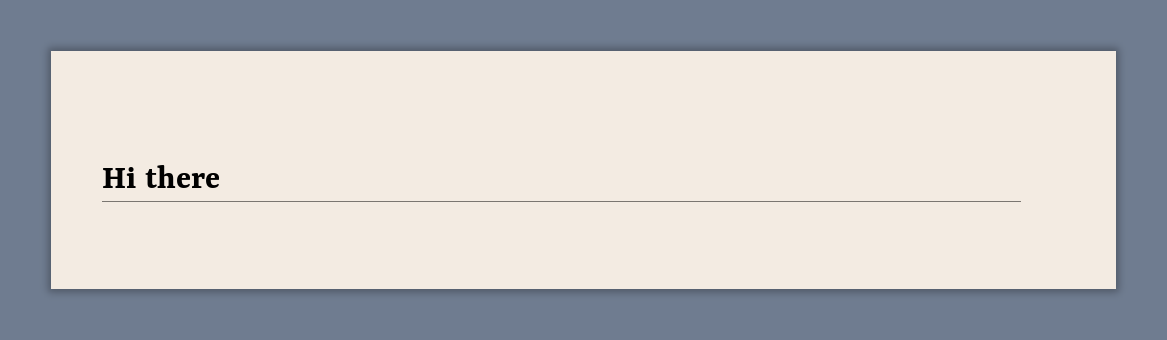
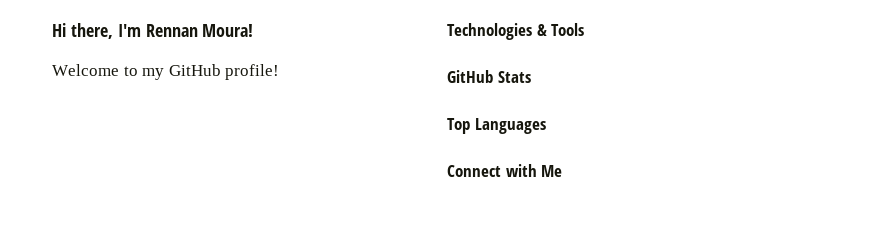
[145,165,221,188] there -> [70,23,254,39] [52,64,280,80] [447,23,585,40] [447,70,531,83] [447,118,546,134] [447,164,563,177] there, I'm Rennan Moura! // Welcome to my GitHub profile! // Technologies & Tools // GitHub Stats // Top Languages // Connect with Me

